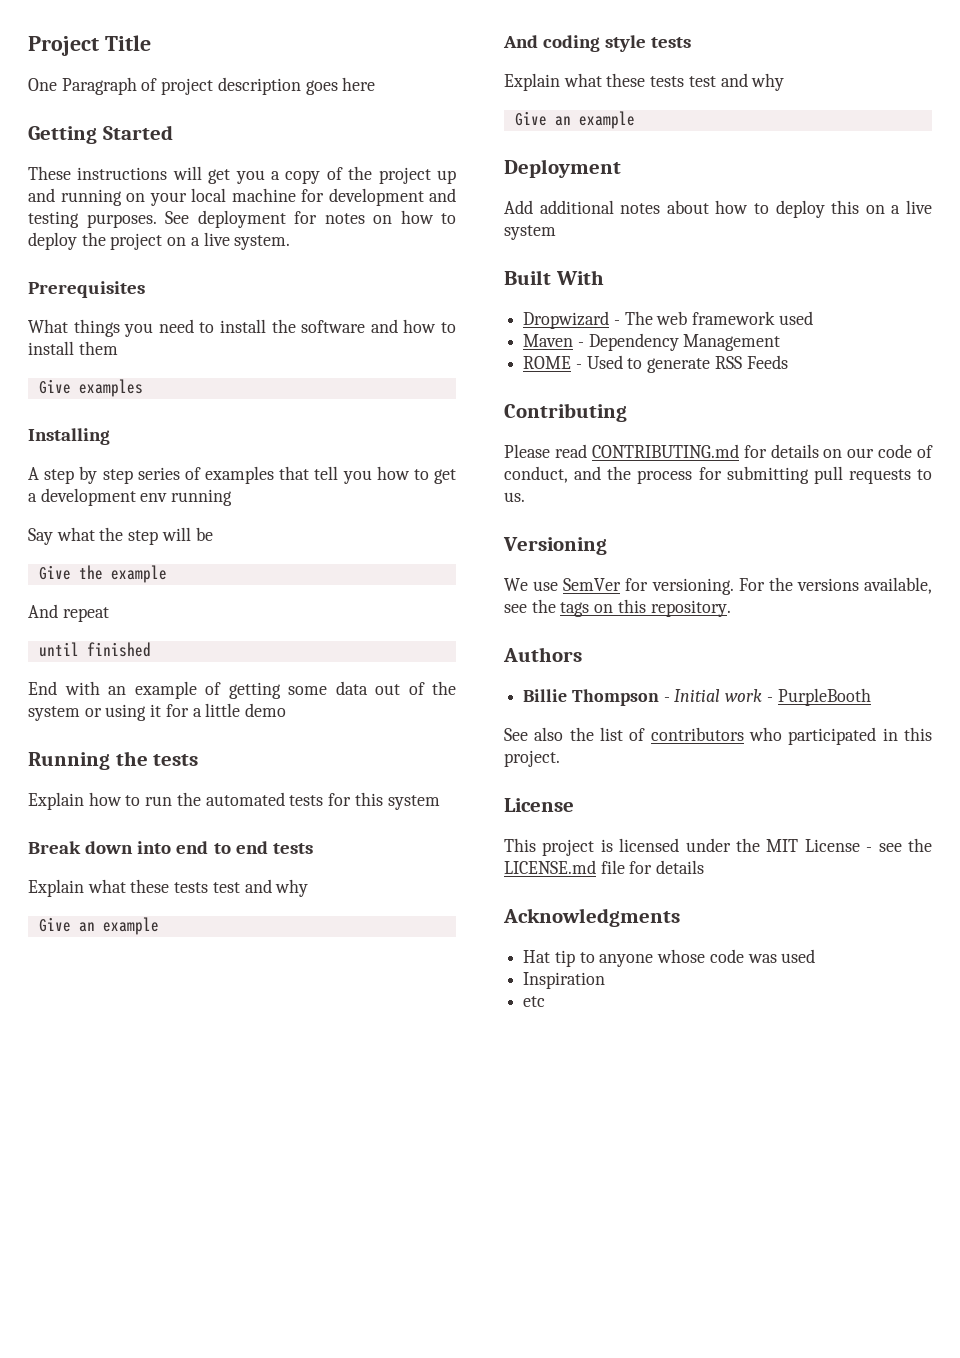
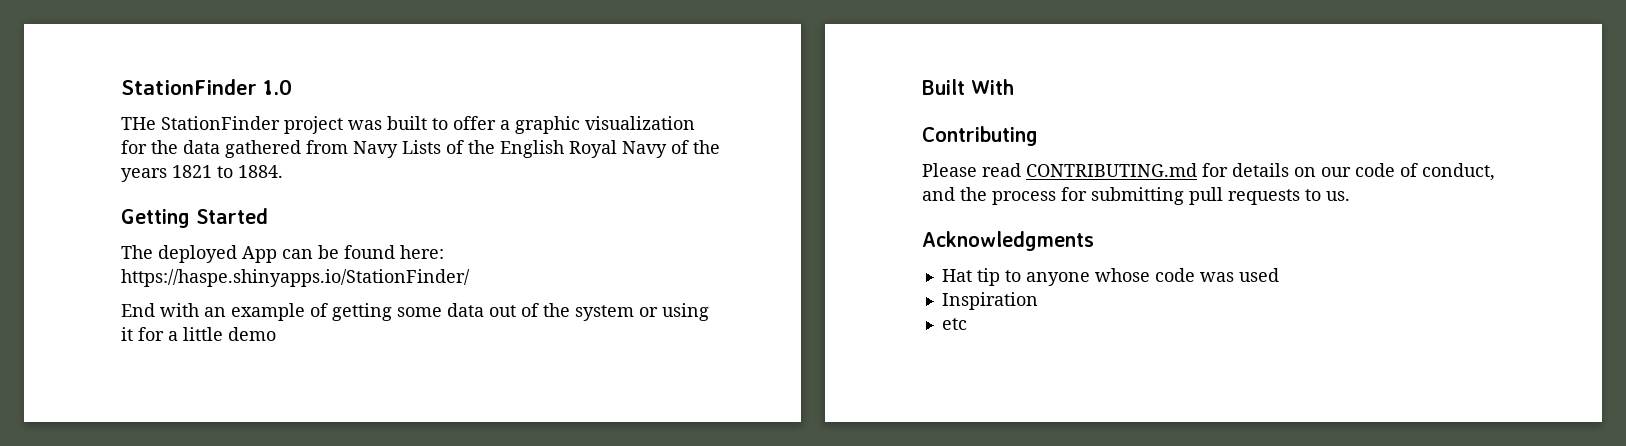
[28,35,151,56] [28,77,376,95] [28,125,173,144] [28,166,456,184] [28,188,456,206] [28,210,456,228] [28,232,291,250] [28,281,145,298] [28,319,457,337] [28,341,118,355] [38,379,143,397] [28,428,110,445] [28,466,457,484] [28,488,233,506] [28,527,213,545] [38,565,167,583] [28,604,109,622] [38,642,151,657] Project Title // One Paragraph of project description goes here // Getting Started // These instructions will get you a copy of the project up and running on your local machine for development and testing purposes. See deployment for notes on how to deploy the project on a live system. // Prerequisites // What things you need to install the software and how to install them // Give examples // Installing // A step by step series of examples that tell you how to get a development env running // Say what the step will be // Give the example // And repeat // until finished -> [121,79,292,95] [121,116,695,134] [121,140,720,158] [121,165,283,182] [121,208,268,228] [121,245,444,263] [121,269,470,287] StationFinder 1.0 // THe StationFinder project was built to offer a graphic visualization for the data gathered from Navy Lists of the English Royal Navy of the years 1821 to 1884. // Getting Started // The deployed App can be found here: https://haspe.shinyapps.io/StationFinder/
[28,751,199,770] [28,792,440,810] [28,841,313,854] [28,879,309,897] [38,917,159,935] [503,35,692,52] [504,73,785,91] [514,111,635,129] [504,159,621,178] [504,200,933,218] [504,225,556,240] [504,270,604,285] [523,311,813,329] [523,333,781,351] [523,355,788,373] Running the tests // Explain how to run the automated tests for this system // Break down into end to end tests // Explain what these tests test and why // Give an example // And coding style tests // Explain what these tests test and why // Give an example // Deployment // Add additional notes about how to deploy this on a live system // Built With // Dropwizard - The web framework used // Maven - Dependency Management // ROME - Used to generate RSS Feeds -> [922,79,1014,95] Built With
[503,537,607,555] [504,577,932,595] [504,599,731,617] [503,647,582,662] [523,688,871,706] [504,727,932,745] [504,750,560,767] [504,798,574,812] [504,838,932,856] [504,860,705,874] // Versioning // We use SemVer for versioning. For the versions available, see the tags on this repository. // Authors // Billie Thompson - Initial work - PurpleBooth // See also the list of contributors who participated in this project. // License // This project is licensed under the MIT License - see the LICENSE.md file for details -> (1350, 196) none

